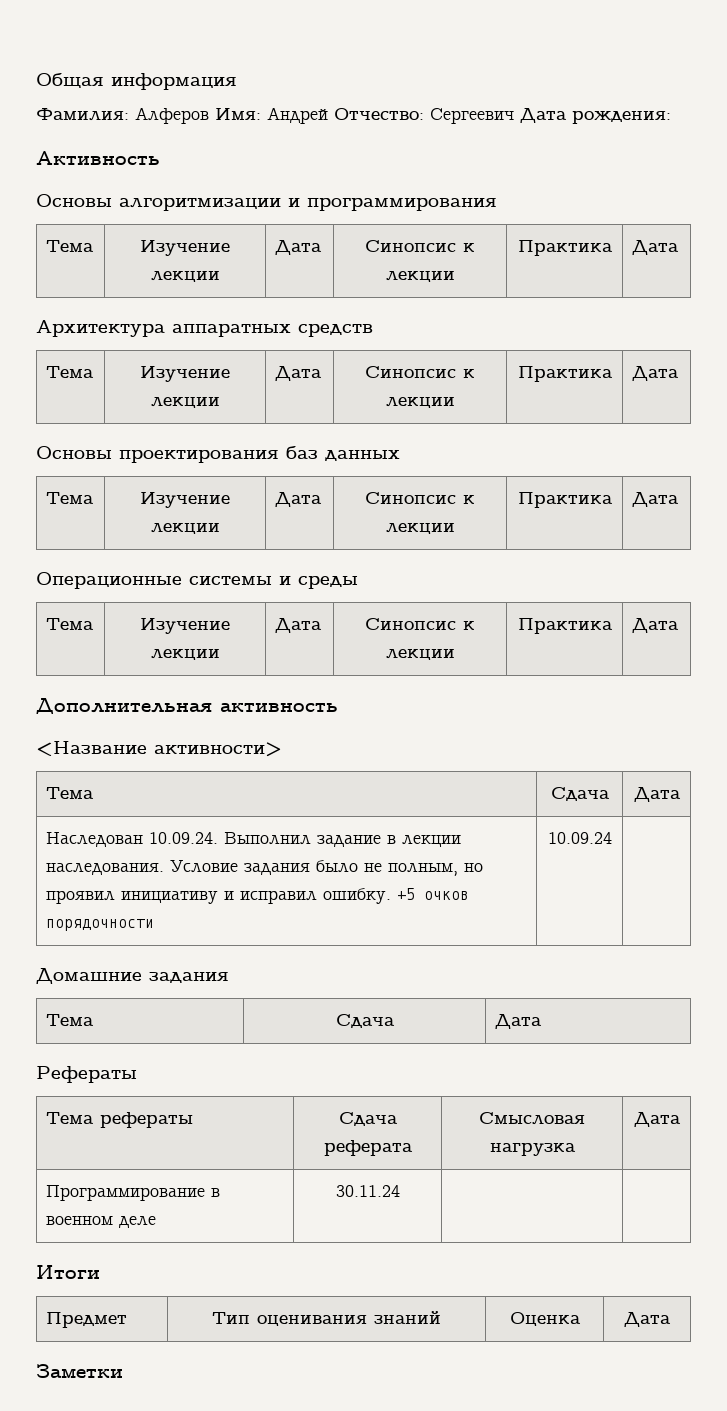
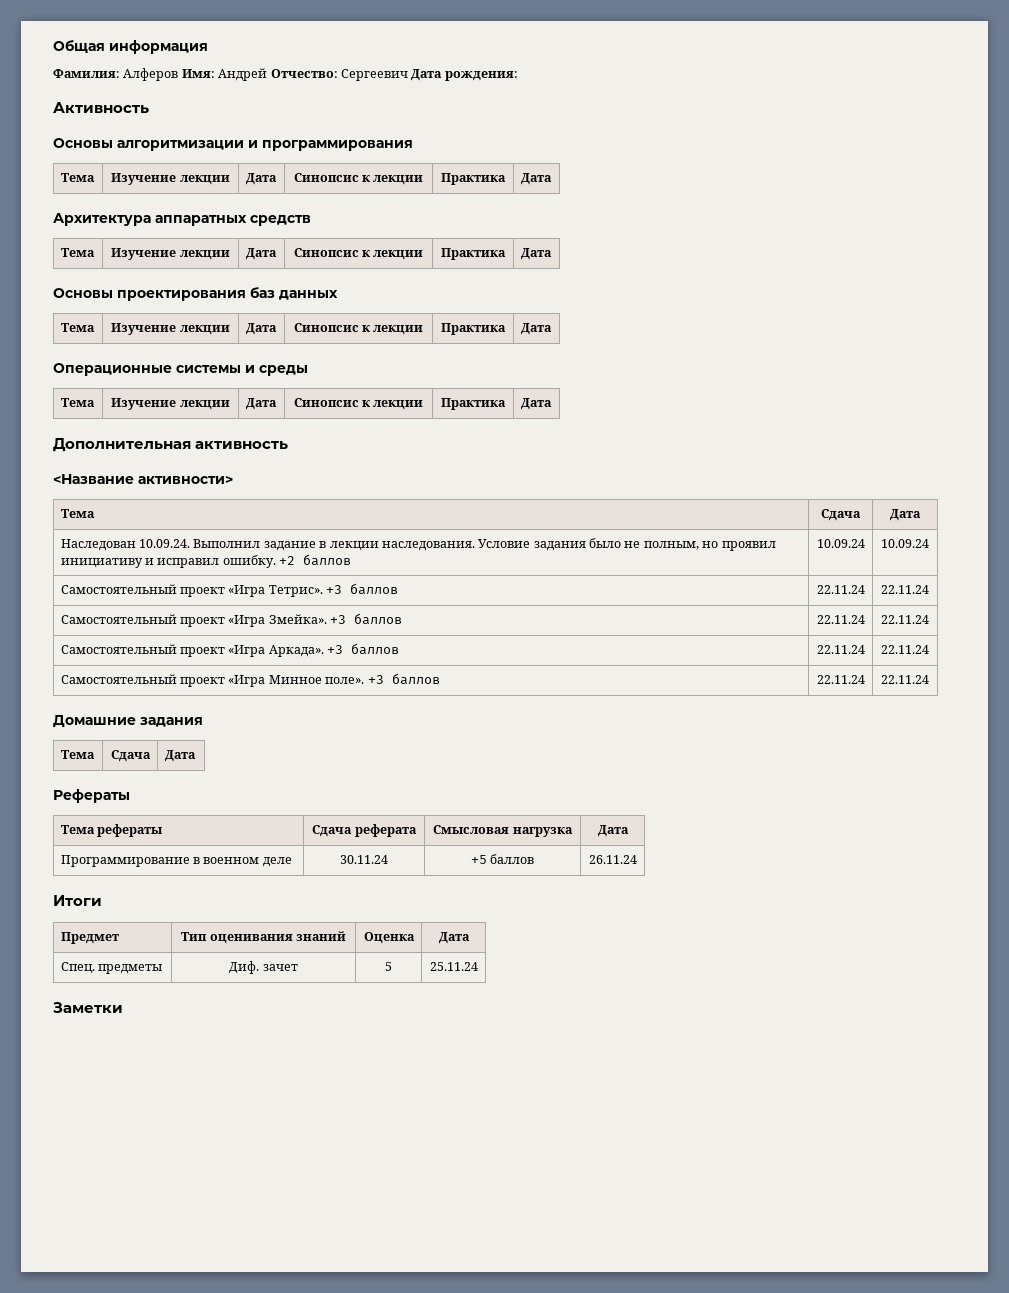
[397,888,470,900] [46,919,155,931] [547,832,612,844] +5 очков порядочности | 10.09.24 | -> [279,554,352,566] [816,539,865,548] [881,539,930,548] [60,583,399,597] [816,585,865,594] [881,585,930,594] [60,613,403,627] [816,615,865,624] [881,615,930,624] [60,643,400,657] [816,645,865,654] [881,645,930,654] [60,673,440,687] [816,675,865,684] [881,675,930,684] +2 баллов | 10.09.24 | 10.09.24 // Самостоятельный проект «Игра Тетрис». +3 баллов | 22.11.24 | 22.11.24 // Самостоятельный проект «Игра Змейка». +3 баллов | 22.11.24 | 22.11.24 // Самостоятельный проект «Игра Аркада». +3 баллов | 22.11.24 | 22.11.24 // Самостоятельный проект «Игра Минное поле». +3 баллов | 22.11.24 | 22.11.24
(400, 1191) | -> [470,854,535,864] [588,855,637,864] +5 баллов | 26.11.24
(671, 1319) none -> [60,962,163,974] [229,961,298,974] [385,962,392,971] [429,962,478,971] // Спец. предметы | Диф. зачет | 5 | 25.11.24

